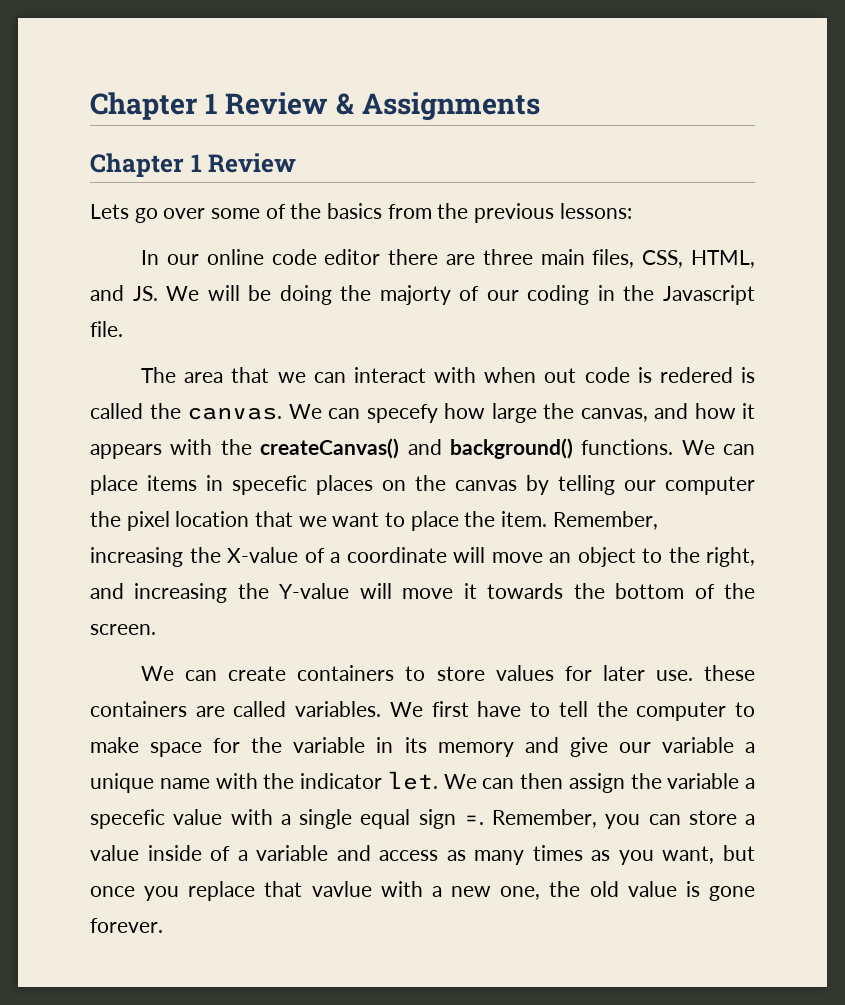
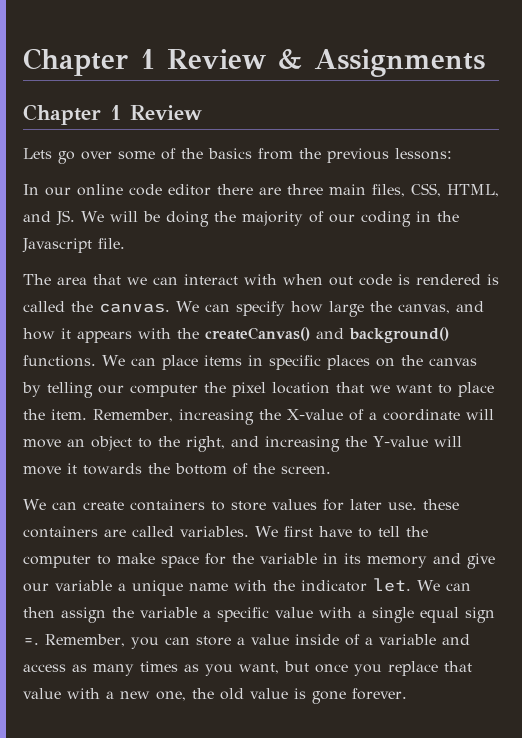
[379,285,451,305] majorty -> [241,211,303,226] majority
[659,367,733,383] redered -> [416,274,481,285] rendered
[366,404,438,423] specefy -> [235,301,285,316] specify
[232,475,307,495] specefic -> [268,355,321,370] specific
[90,809,165,829] specefic -> [217,607,269,622] specific
[311,881,372,897] vavlue -> [23,688,61,699] value

